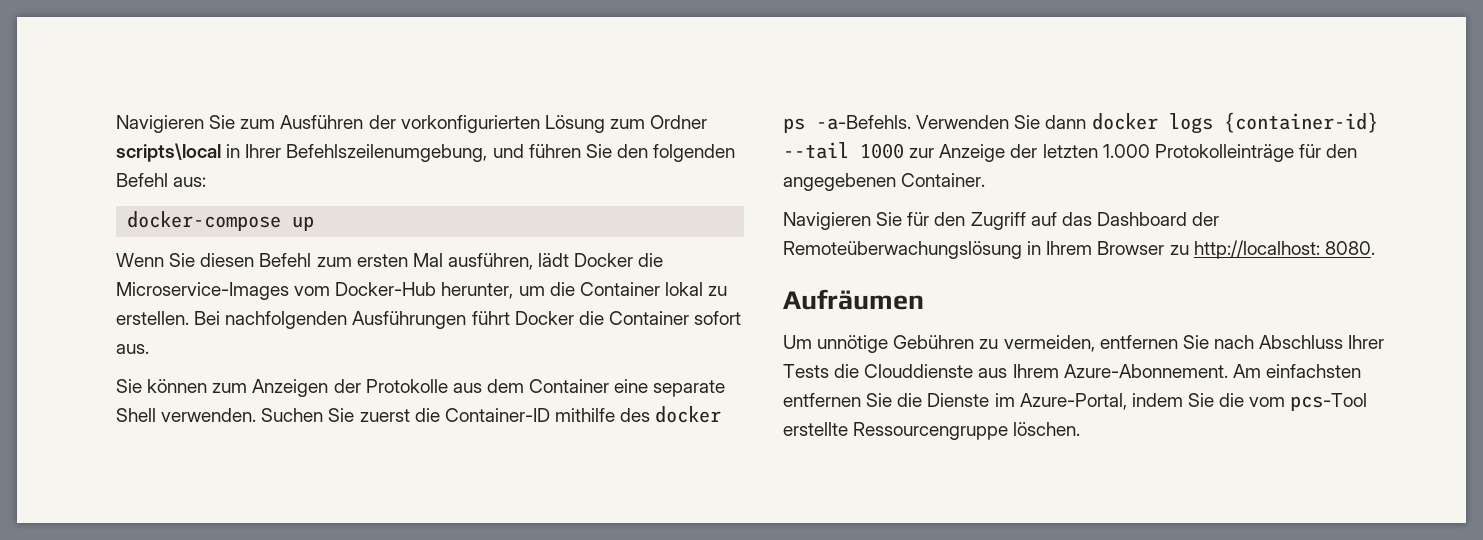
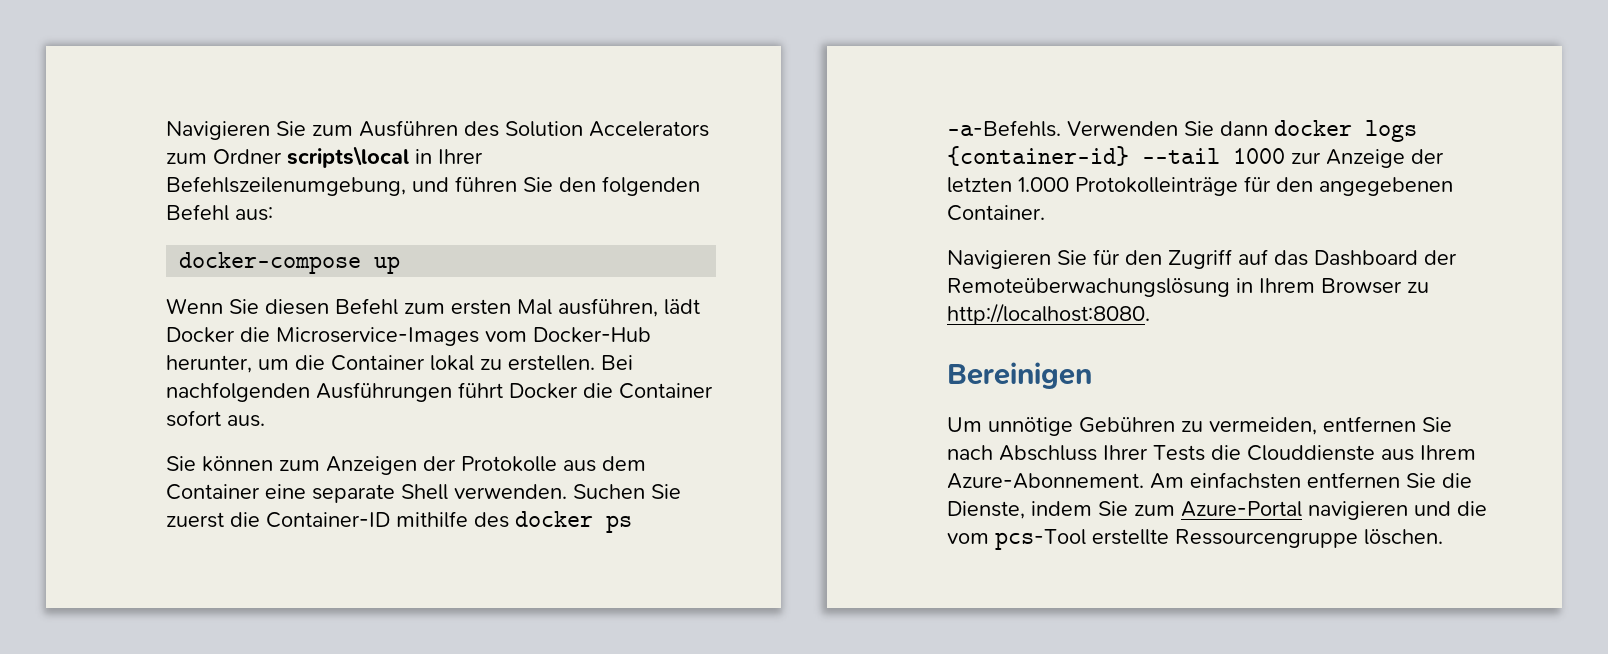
[368,115,605,133] der vorkonfigurierten Lösung -> [464,121,709,137] des Solution Accelerators
[1193,240,1375,259] [783,289,924,310] http://localhost: 8080. // Aufräumen -> [947,303,1150,325] [947,362,1092,389] http://localhost:8080. // Bereinigen
[927,393,1214,410] Dienste im Azure-Portal, indem Sie -> [947,501,1451,520] Dienste, indem Sie zum Azure-Portal navigieren und

